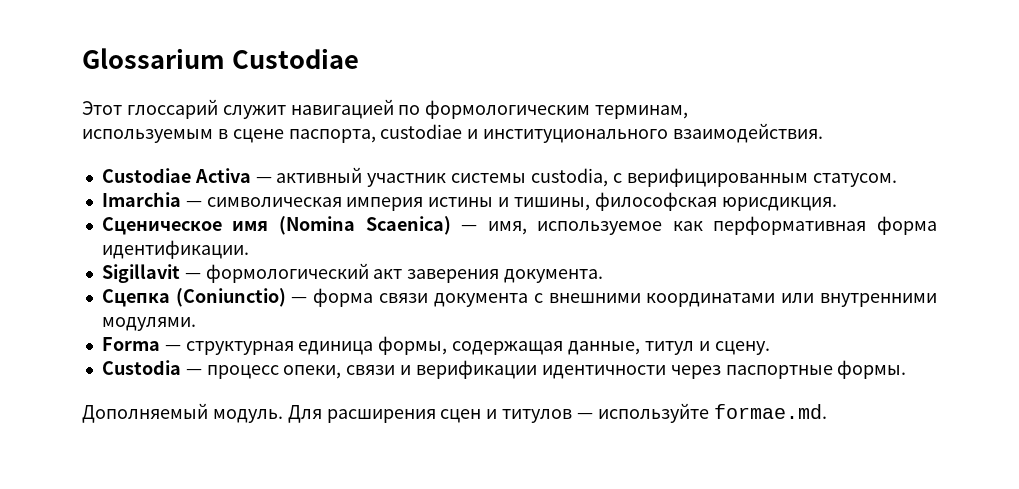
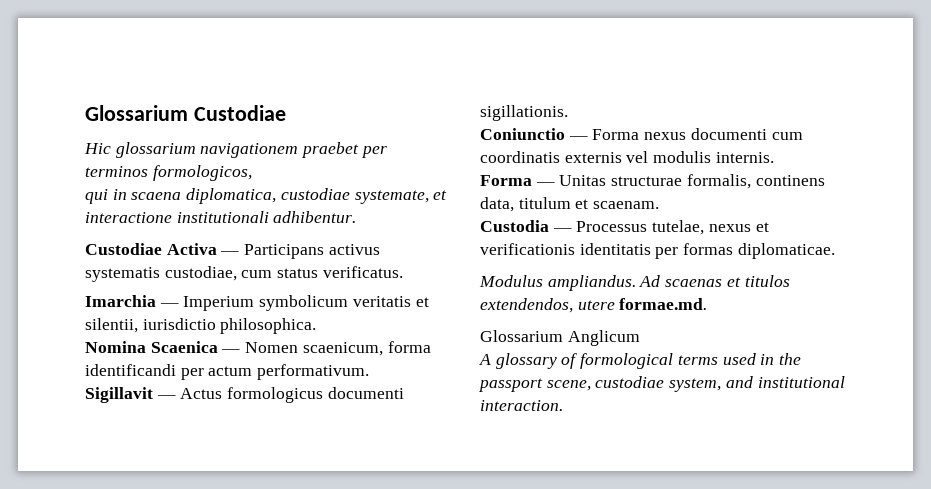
[82,99,689,119] [82,123,824,143] [101,167,897,187] [101,192,837,211] [101,216,937,235] [101,240,249,259] [101,263,604,283] [101,288,938,307] [101,317,196,331] [101,336,770,355] [101,360,907,379] [82,403,827,423] Этот глоссарий служит навигацией по формологическим терминам, // используемым в сцене паспорта, custodiae и институционального взаимодействия. // Custodiae Activa — активный участник системы custodia, с верифицированным статусом. // Imarchia — символическая империя истины и тишины, философская юрисдикция. // Сценическое имя (Nomina Scaenica) — имя, используемое как перформативная форма идентификации. // Sigillavit — формологический акт заверения документа. // Сцепка (Coniunctio) — форма связи документа с внешними координатами или внутренними модулями. // Forma — структурная единица формы, содержащая данные, титул и сцену. // Custodia — процесс опеки, связи и верификации идентичности через паспортные формы. // Дополняемый модуль. Для расширения сцен и титулов — используйте formae.md. -> [84,142,387,158] [85,165,252,181] [85,188,448,204] [85,211,357,223] [85,243,380,259] [85,266,403,282] [85,295,429,311] [85,318,317,334] [85,341,431,356] [85,364,370,380] [85,387,404,403] [480,105,568,121] [480,128,803,140] [480,151,774,163] [480,174,825,189] [480,197,660,212] [480,220,769,235] [480,243,835,259] [479,275,790,291] [480,298,708,313] [480,330,640,346] [479,353,802,369] [478,376,845,392] [480,400,563,411] Hic glossarium navigationem praebet per terminos formologicos, // qui in scaena diplomatica, custodiae systemate, et interactione institutionali adhibentur. // Custodiae Activa — Participans activus systematis custodiae, cum status verificatus. // Imarchia — Imperium symbolicum veritatis et silentii, iurisdictio philosophica. // Nomina Scaenica — Nomen scaenicum, forma identificandi per actum performativum. // Sigillavit — Actus formologicus documenti sigillationis. // Coniunctio — Forma nexus documenti cum coordinatis externis vel modulis internis. // Forma — Unitas structurae formalis, continens data, titulum et scaenam. // Custodia — Processus tutelae, nexus et verificationis identitatis per formas diplomaticae. // Modulus ampliandus. Ad scaenas et titulos extendendos, utere formae.md. // Glossarium Anglicum // A glossary of formological terms used in the passport scene, custodiae system, and institutional interaction.

